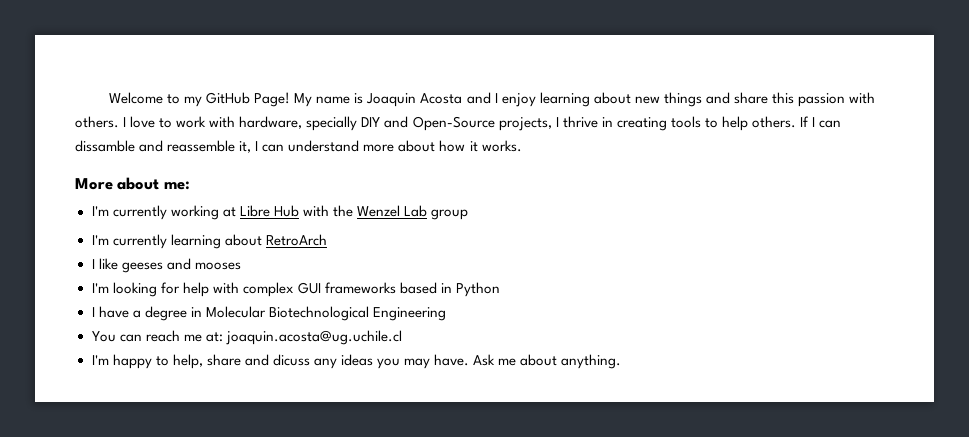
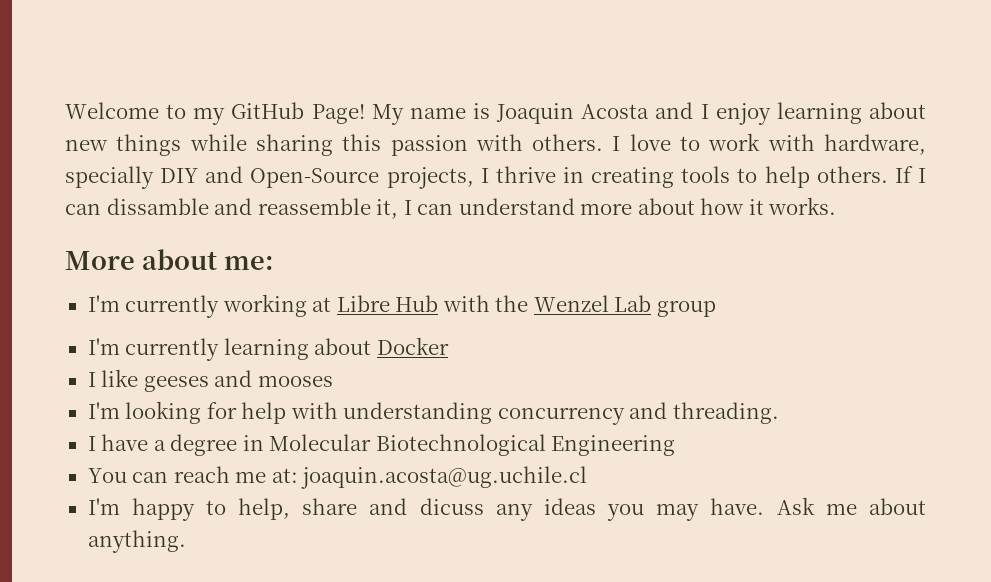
[705,92,768,104] and share -> [189,134,333,156] while sharing
[265,234,327,246] RetroArch -> [376,337,449,355] Docker
[242,282,501,297] complex GUI frameworks based in Python -> [343,402,779,425] understanding concurrency and threading.

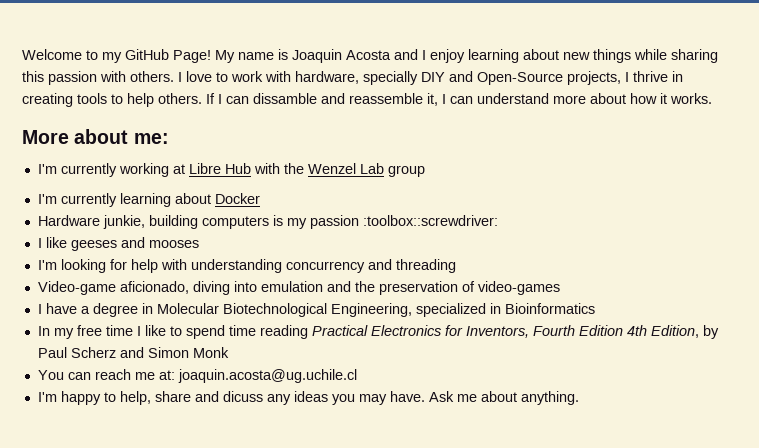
(449, 346) none -> [37,215,498,229] // Hardware junkie, building computers is my passion :toolbox::screwdriver:
[672,402,779,424] threading. -> [395,259,456,273] [37,281,560,295] threading // Video-game aficionado, diving into emulation and the preservation of video-games
[551,435,676,456] Engineering -> [330,303,595,317] [37,325,719,339] [37,347,229,358] Engineering, specialized in Bioinformatics // In my free time I like to spend time reading Practical Electronics for Inventors, Fourth Edition 4th Edition, by Paul Scherz and Simon Monk

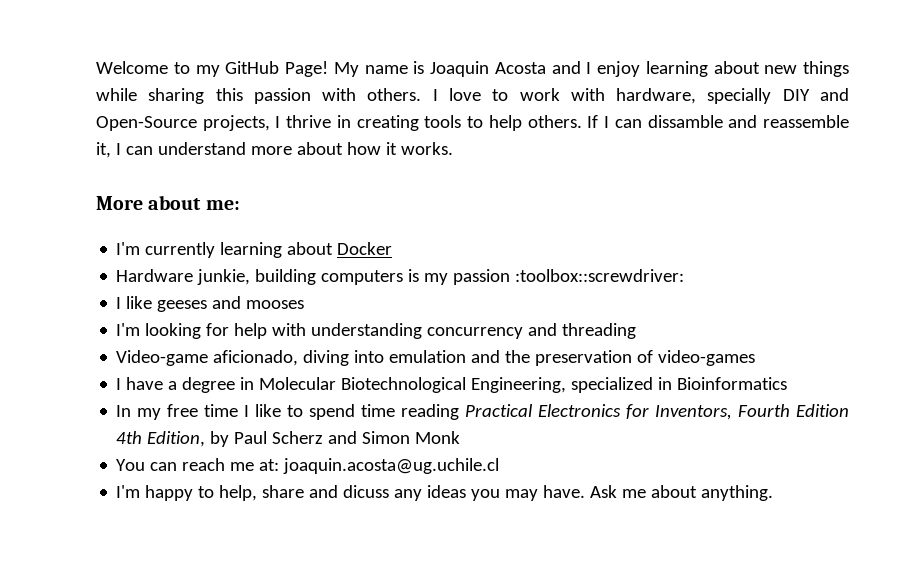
[37,163,425,177] // I'm currently working at Libre Hub with the Wenzel Lab group -> (240, 205) none

